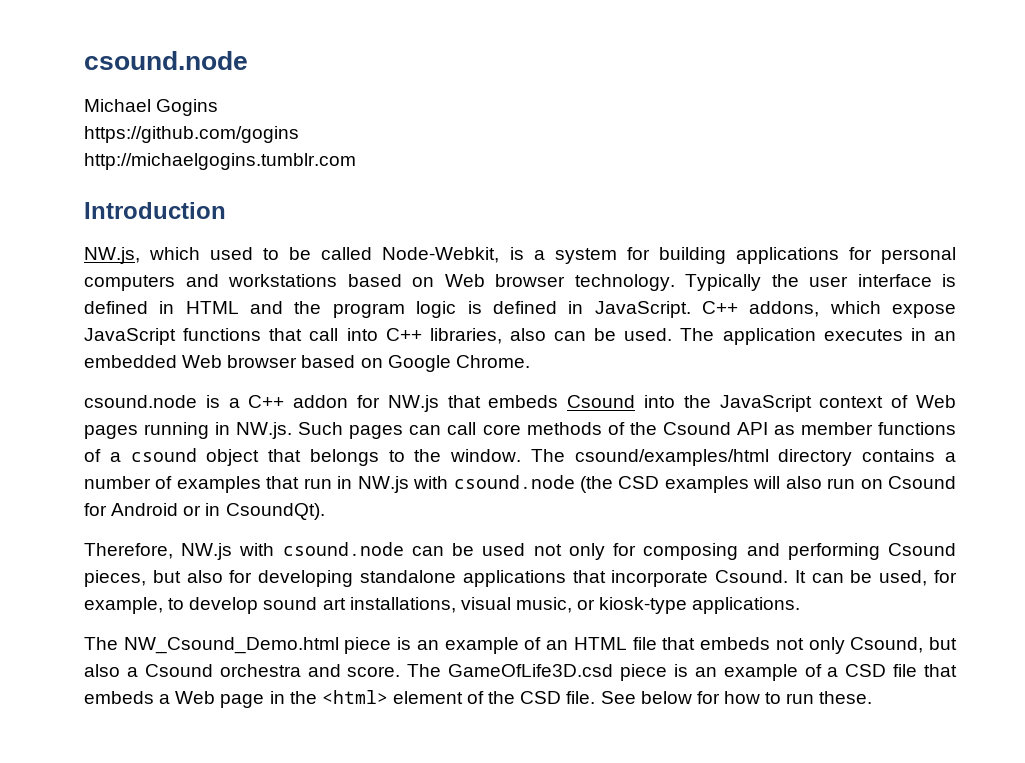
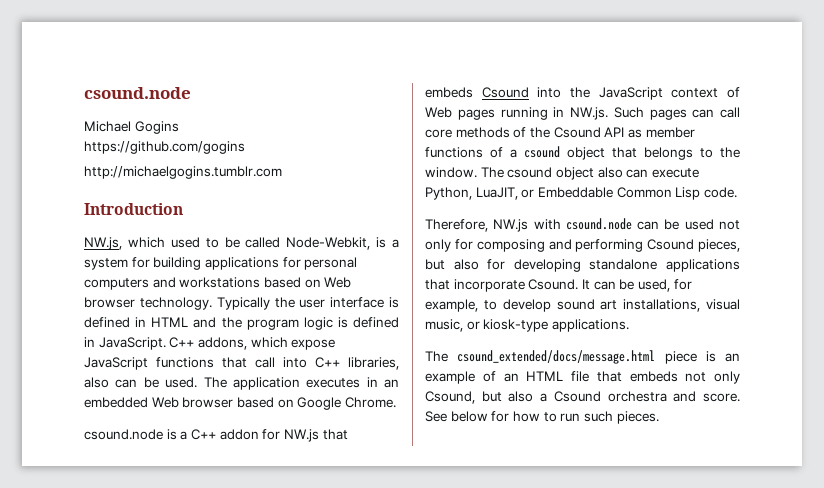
[574,449,956,466] [84,475,956,493] [84,503,325,520] csound/examples/html directory contains a number of examples that run in NW.js with csound.node (the CSD examples will also run on Csound for Android or in CsoundQt). -> [507,167,699,180] [425,187,737,200] csound object also can execute Python, LuaJIT, or Embeddable Common Lisp code.
[123,637,339,654] NW_Csound_Demo.html -> [457,350,656,364] csound_extended/docs/message.html
[407,664,957,681] [84,690,596,708] The GameOfLife3D.csd piece is an example of a CSD file that embeds a Web page in the <html> element of the CSD file. -> (740, 397) none
[819,691,873,704] these. -> [583,411,659,424] such pieces.

